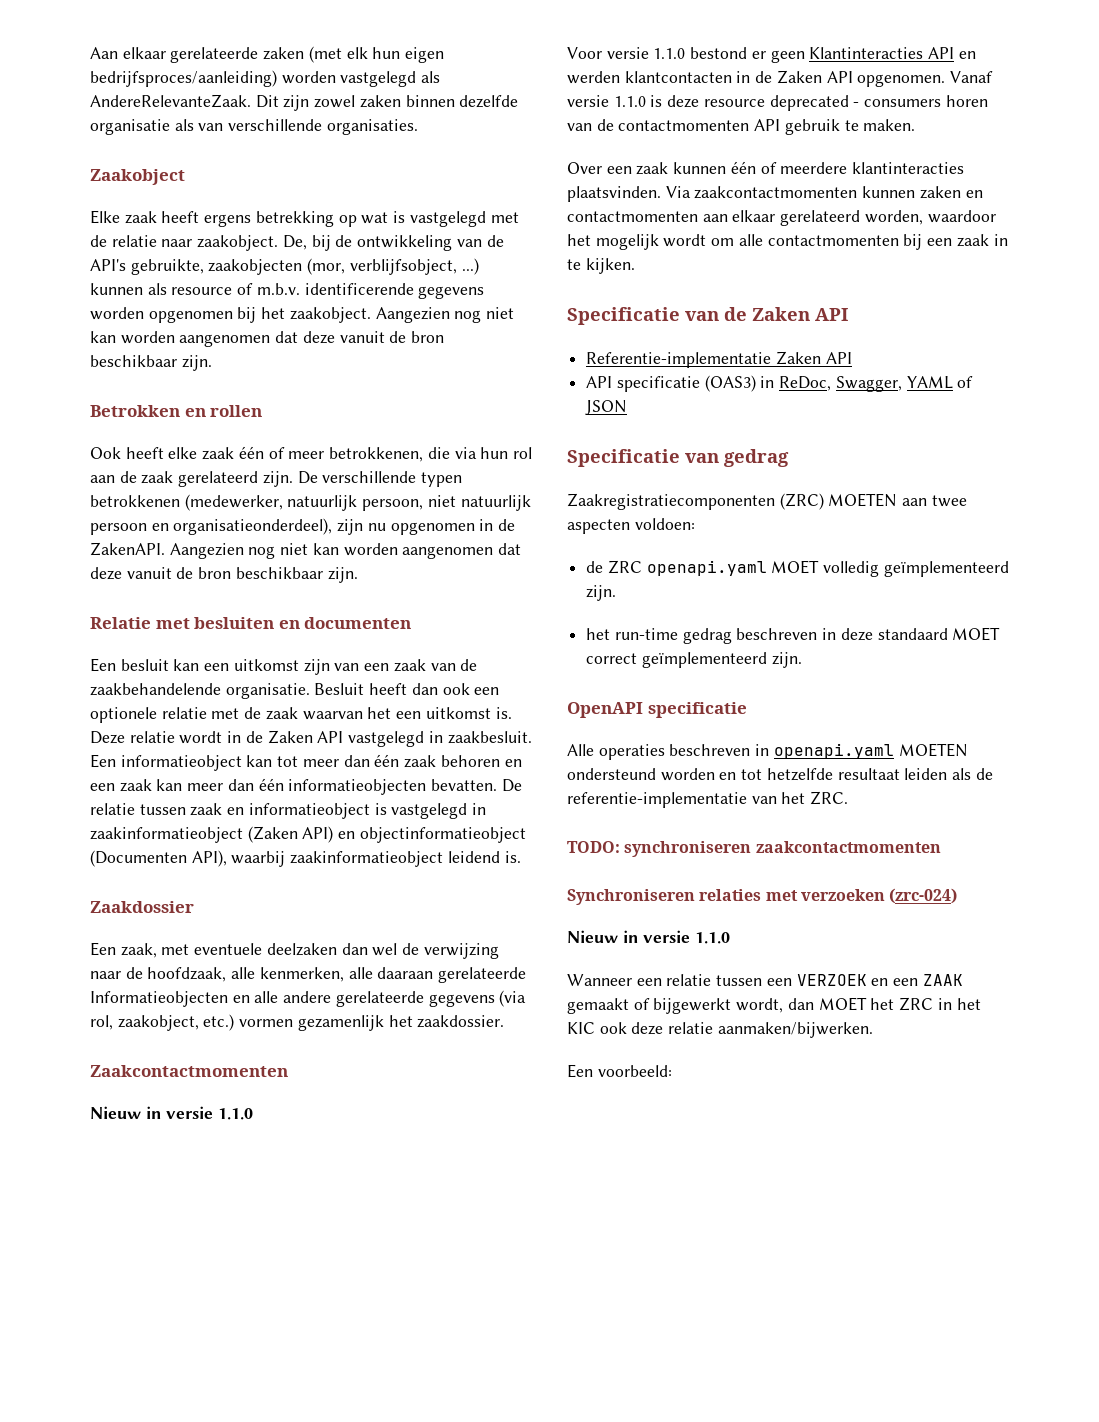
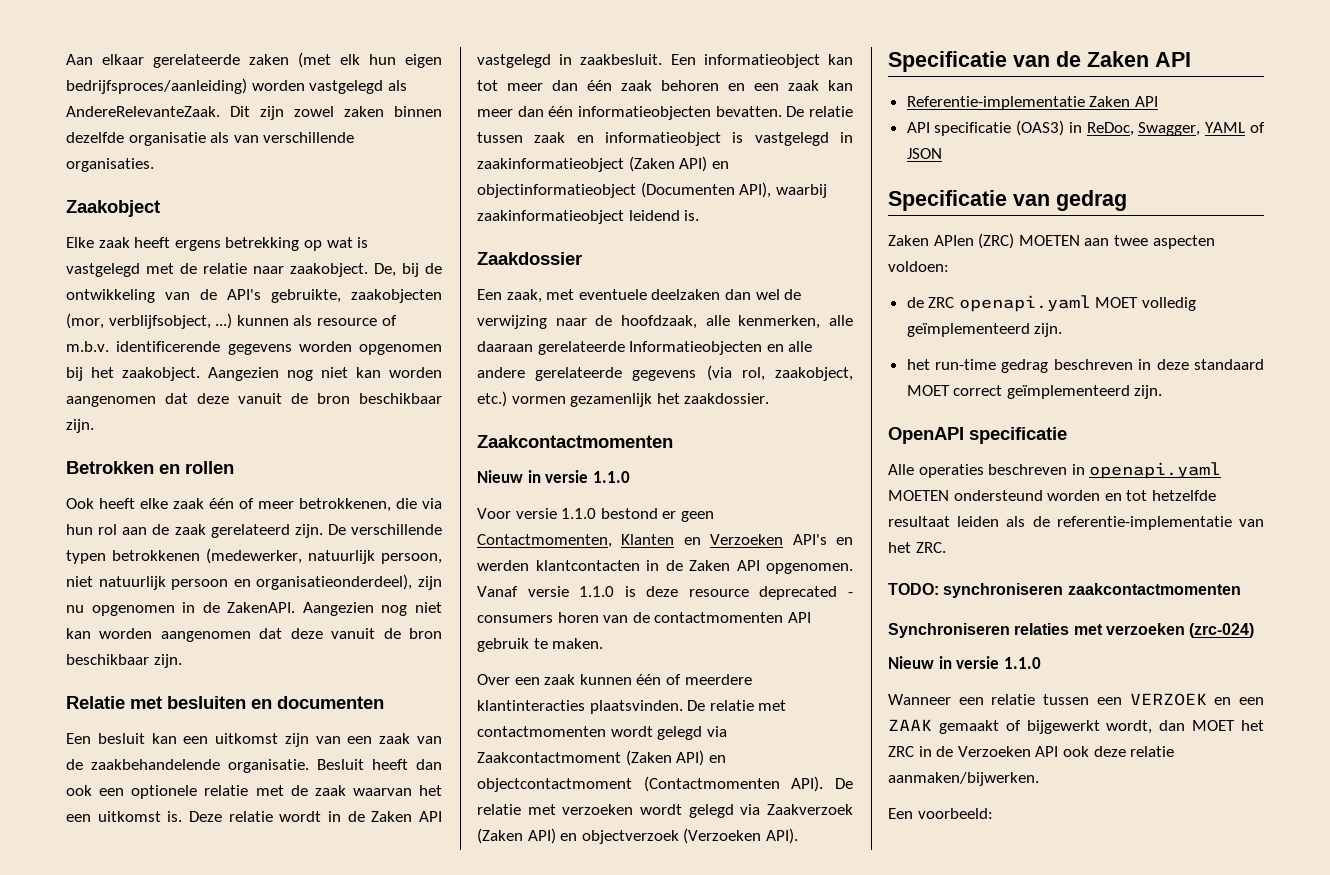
[809,47,955,59] Klantinteracties API -> [477,534,827,548] Contactmomenten, Klanten en Verzoeken API's
[665,186,983,199] [567,210,996,226] [567,234,1008,250] [567,258,635,274] Via zaakcontactmomenten kunnen zaken en contactmomenten aan elkaar gerelateerd worden, waardoor het mogelijk wordt om alle contactmomenten bij een zaak in te kijken. -> [687,700,787,711] [477,726,727,740] [477,750,726,766] [477,776,853,792] [477,804,853,818] [477,828,798,844] De relatie met contactmomenten wordt gelegd via Zaakcontactmoment (Zaken API) en objectcontactmoment (Contactmomenten API). De relatie met verzoeken wordt gelegd via Zaakverzoek (Zaken API) en objectverzoek (Verzoeken API).
[567,493,775,510] Zaakregistratiecomponenten -> [888,235,974,246] Zaken APIen
[956,998,981,1010] [567,1022,595,1034] het KIC -> [936,746,1059,757] de Verzoeken API

